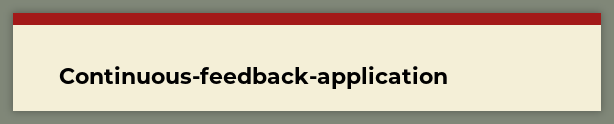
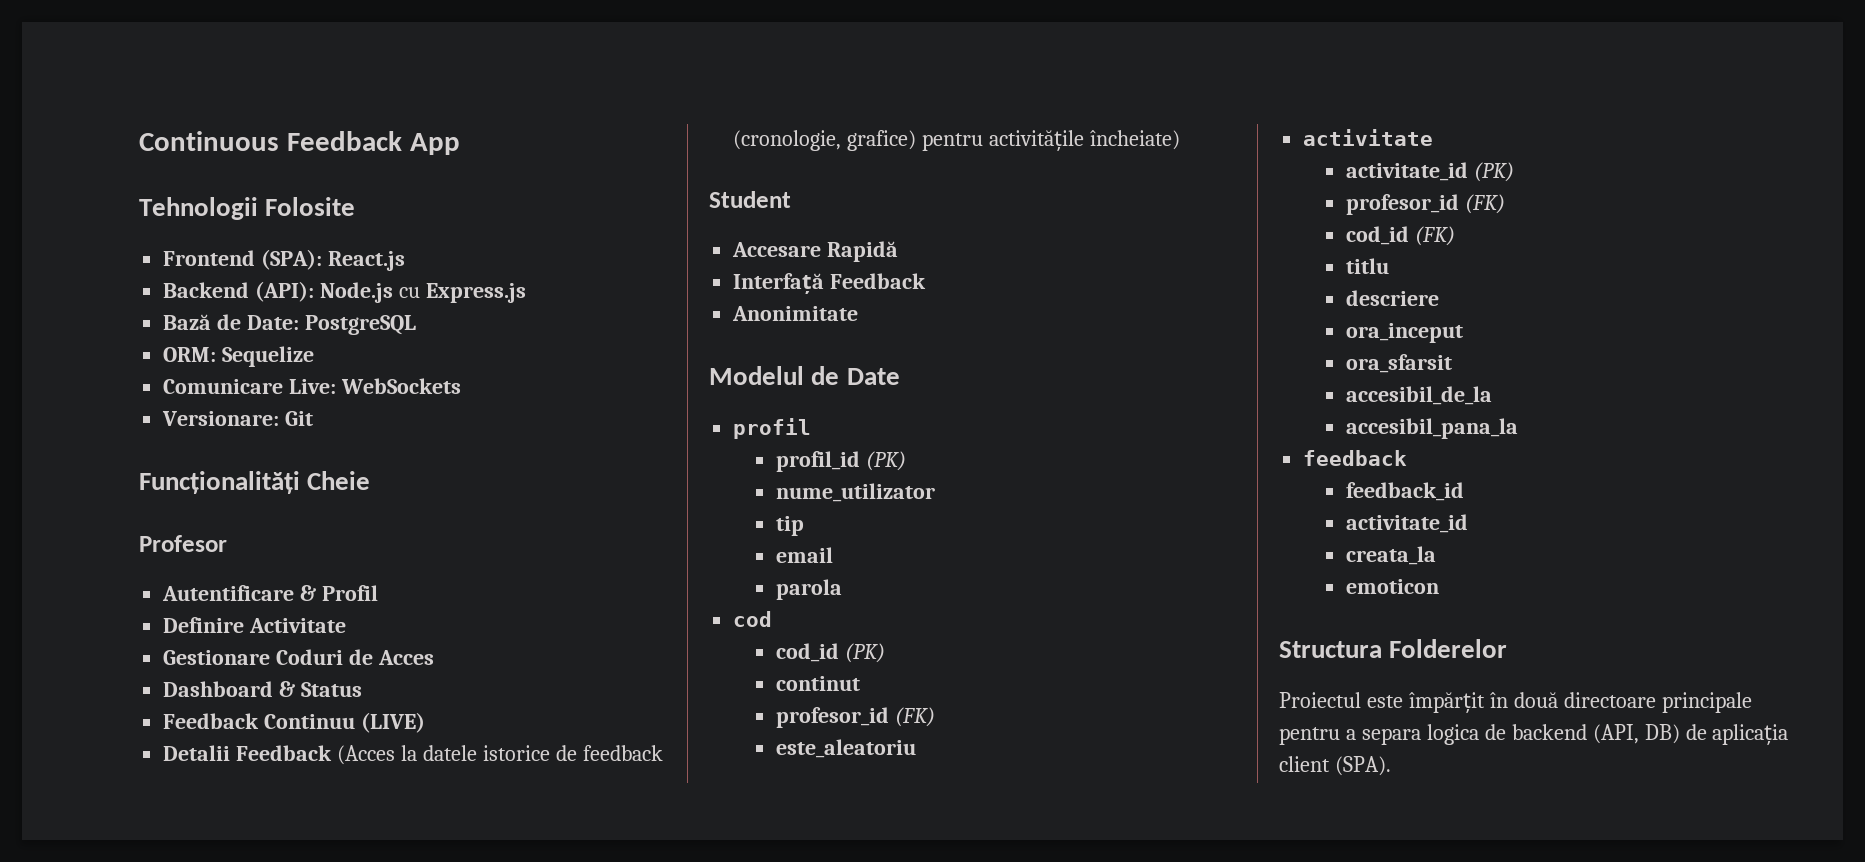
[59,66,448,89] Continuous-feedback-application -> [139,131,460,155] [139,197,356,220] [163,249,406,271] [163,281,526,303] [163,314,417,335] [163,346,315,367] [163,378,462,394] [162,411,314,426] [139,471,371,494] [139,535,227,552] [162,585,379,601] [163,617,347,633] [163,649,435,665] [163,681,363,697] [163,712,426,733] [163,745,663,765] [733,130,1180,151] [709,191,791,208] [732,241,899,262] [733,273,927,294] [732,306,859,321] [709,366,900,385] [733,418,812,439] [775,451,906,472] [775,483,935,502] [775,516,804,536] [775,547,833,563] [775,579,842,600] [733,611,773,627] [775,643,885,663] [775,676,860,691] [775,707,935,728] [775,739,916,758] [1303,129,1434,146] [1345,162,1514,182] [1345,194,1505,215] [1345,226,1455,246] [1345,258,1389,274] [1345,290,1439,306] [1345,323,1463,343] [1345,354,1452,373] [1345,386,1492,405] [1345,418,1518,439] [1303,450,1408,466] [1345,482,1464,501] [1345,514,1468,533] [1345,546,1436,565] [1345,579,1439,594] [1279,639,1508,658] [1279,692,1752,713] [1279,724,1789,745] [1279,756,1391,776] Continuous Feedback App // Tehnologii Folosite // Frontend (SPA): React.js // Backend (API): Node.js cu Express.js // Bază de Date: PostgreSQL // ORM: Sequelize // Comunicare Live: WebSockets // Versionare: Git // Funcționalități Cheie // Profesor // Autentificare & Profil // Definire Activitate // Gestionare Coduri de Acces // Dashboard & Status // Feedback Continuu (LIVE) // Detalii Feedback (Acces la datele istorice de feedback (cronologie, grafice) pentru activitățile încheiate) // Student // Accesare Rapidă // Interfață Feedback // Anonimitate // Modelul de Date // profil // profil_id (PK) // nume_utilizator // tip // email // parola // cod // cod_id (PK) // continut // profesor_id (FK) // este_aleatoriu // activitate // activitate_id (PK) // profesor_id (FK) // cod_id (FK) // titlu // descriere // ora_inceput // ora_sfarsit // accesibil_de_la // accesibil_pana_la // feedback // feedback_id // activitate_id // creata_la // emoticon // Structura Folderelor // Proiectul este împărțit în două directoare principale pentru a separa logica de backend (API, DB) de aplicația client (SPA).

